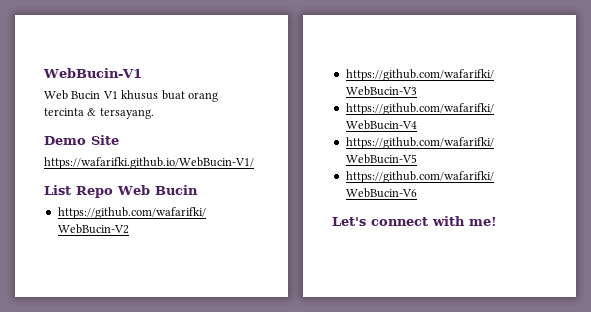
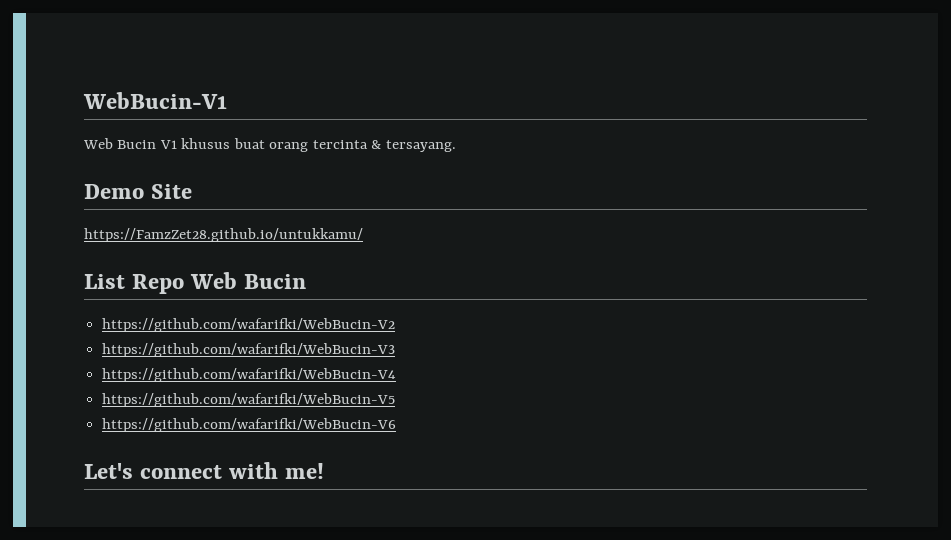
[44,157,254,169] https://wafarifki.github.io/WebBucin-V1/ -> [84,228,363,242] https://FamzZet28.github.io/untukkamu/

